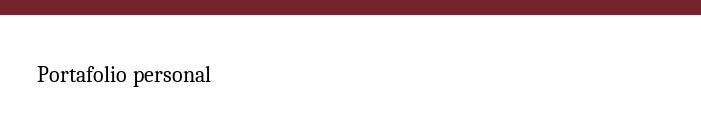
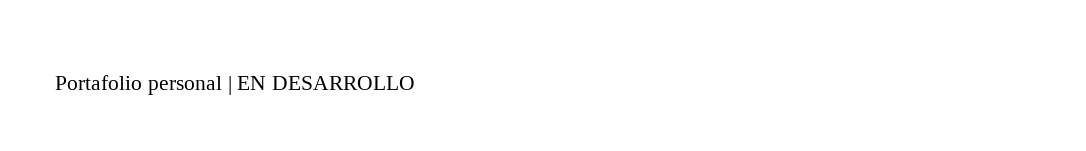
(211, 76) none -> [227,76,416,95] | EN DESARROLLO

